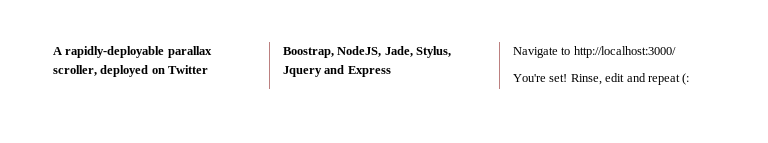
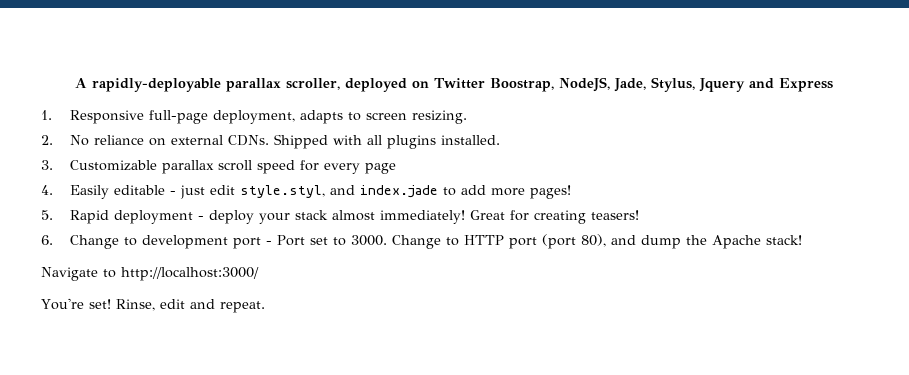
(391, 71) none -> [41,110,467,124] [41,134,500,149] [41,160,396,174] [41,185,571,199] [41,210,639,224] [41,234,802,249] // 1. Responsive full-page deployment, adapts to screen resizing. // 2. No reliance on external CDNs. Shipped with all plugins installed. // 3. Customizable parallax scroll speed for every page // 4. Easily editable - just edit style.styl, and index.jade to add more pages! // 5. Rapid deployment - deploy your stack almost immediately! Great for creating teasers! // 6. Change to development port - Port set to 3000. Change to HTTP port (port 80), and dump the Apache stack!
[647,73,690,85] repeat (: -> [219,301,265,313] repeat.

